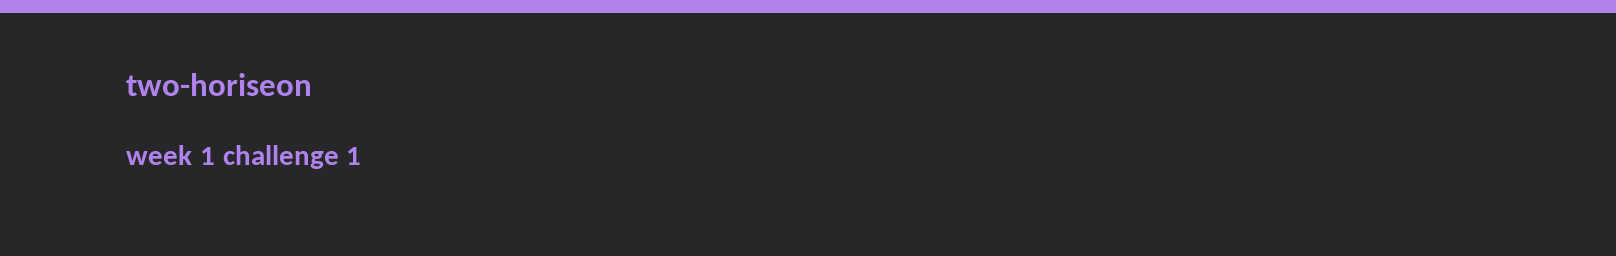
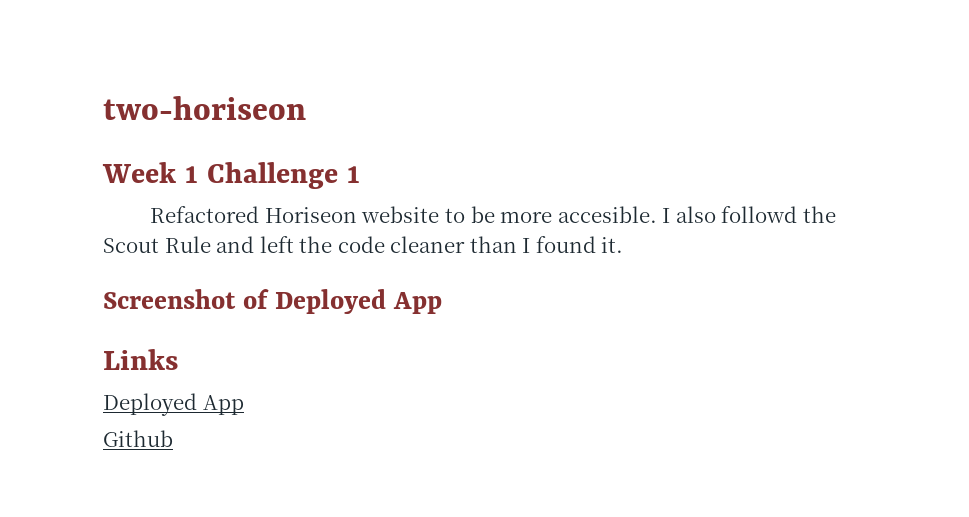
[126,145,362,169] week 1 challenge 1 -> [102,162,360,189] [150,206,836,223] [103,236,624,253] [103,289,442,314] [103,349,178,370] [103,393,244,416] [103,430,173,447] Week 1 Challenge 1 // Refactored Horiseon website to be more accesible. I also followd the Scout Rule and left the code cleaner than I found it. // Screenshot of Deployed App // Links // Deployed App // Github

